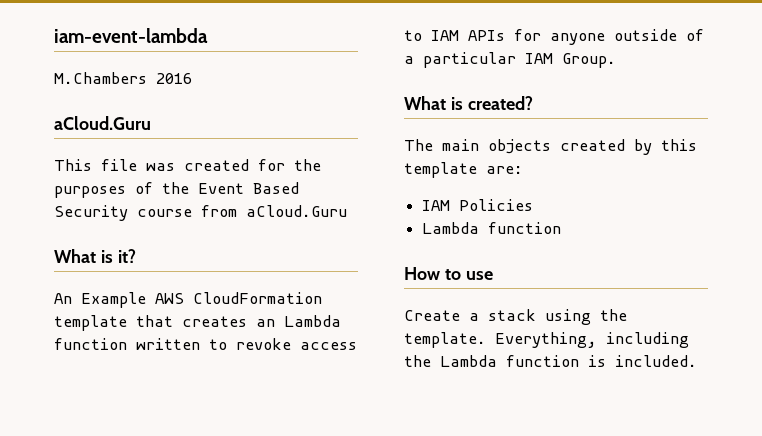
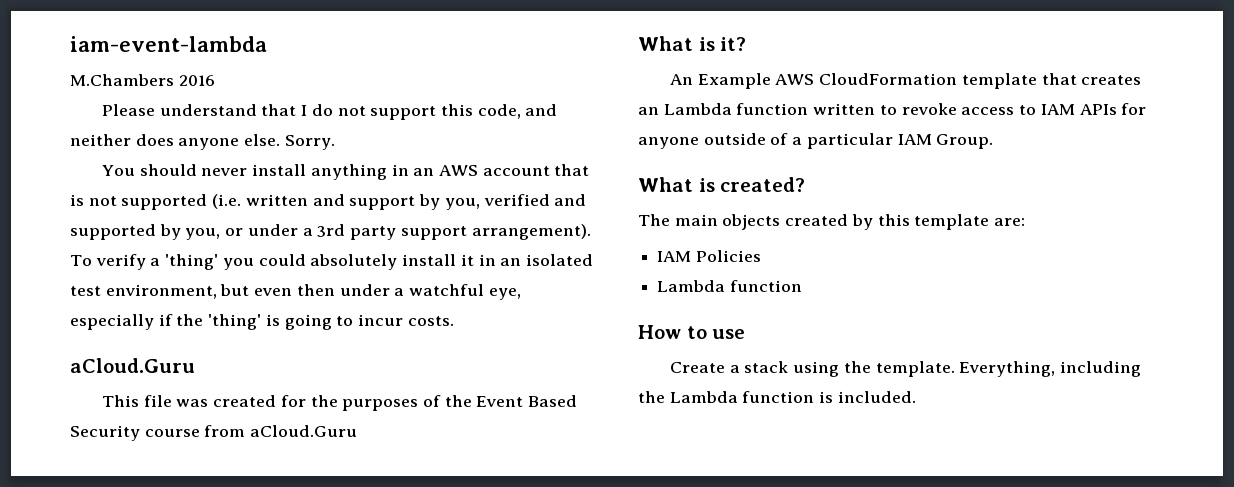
(192, 78) none -> [101,104,558,120] [70,134,335,150] [101,164,590,180] [70,194,587,210] [70,224,591,240] [70,254,593,270] [70,284,521,300] [70,314,454,330] // Please understand that I do not support this code, and neither does anyone else. Sorry. // You should never install anything in an AWS account that is not supported (i.e. written and support by you, verified and supported by you, or under a 3rd party support arrangement). To verify a 'thing' you could absolutely install it in an isolated test environment, but even then under a watchful eye, especially if the 'thing' is going to incur costs.

